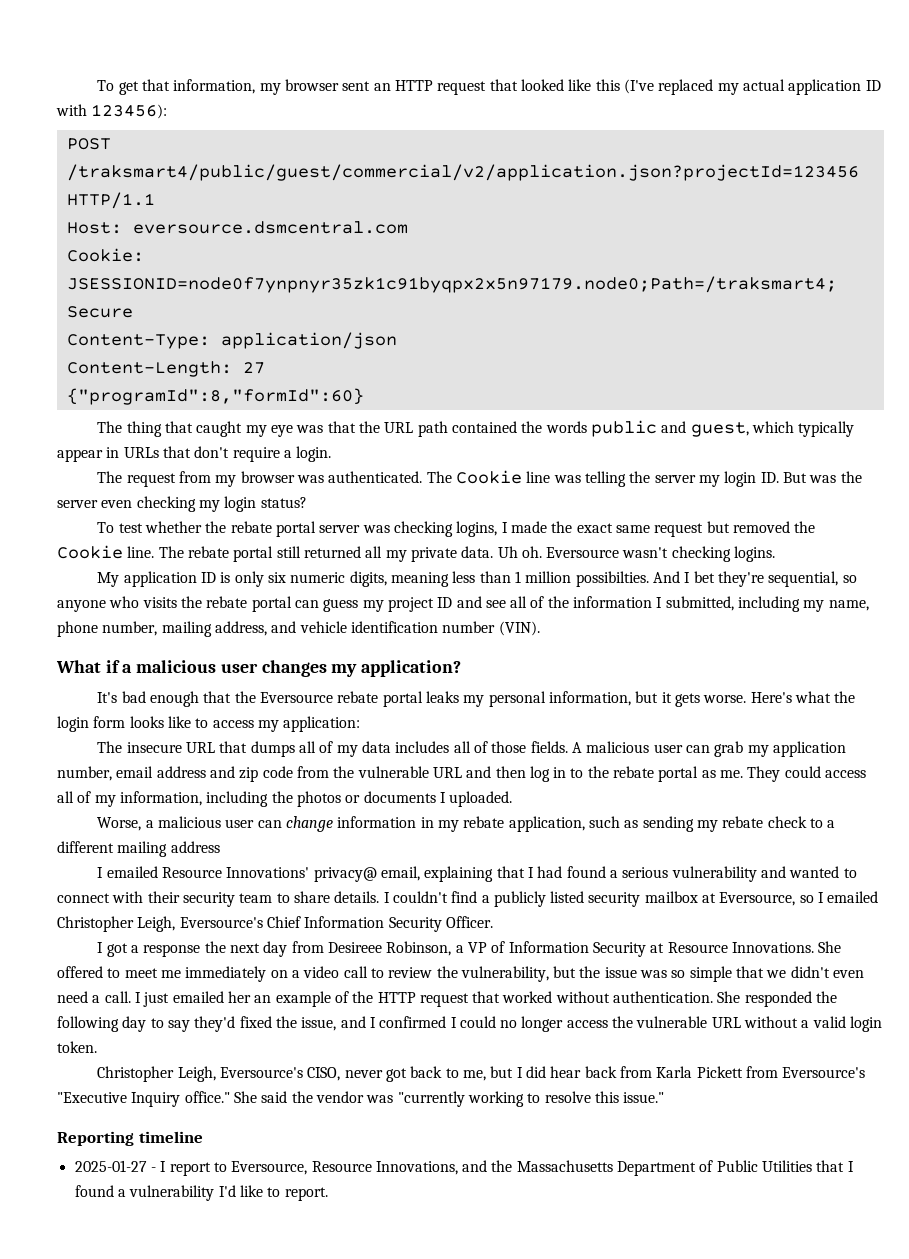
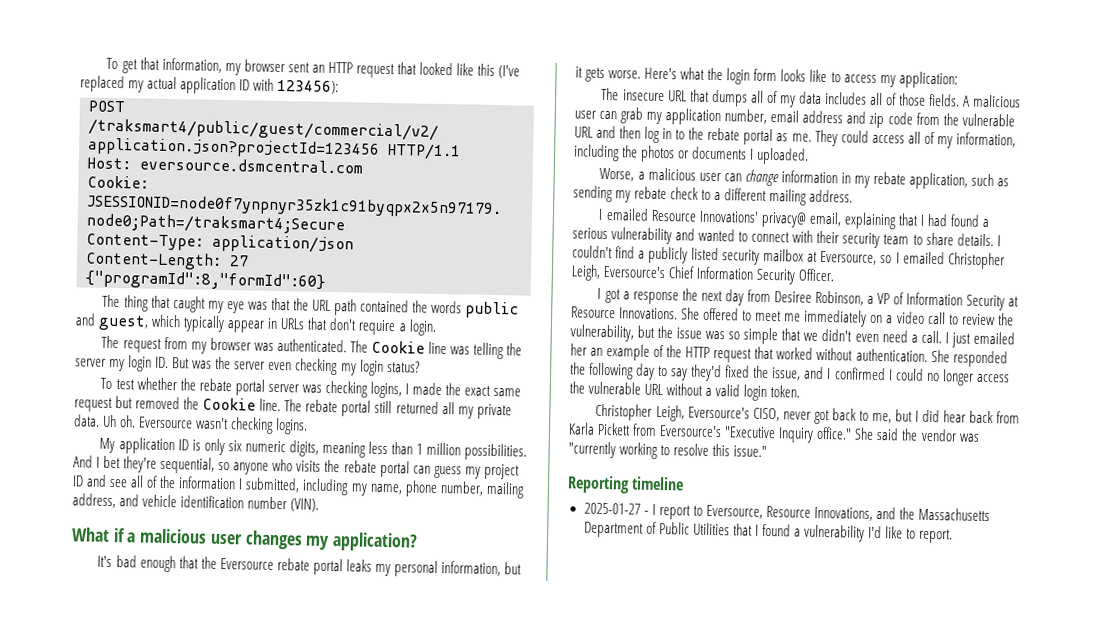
[575,571,649,587] possibilties. -> [464,443,528,461] possibilities.
[170,841,220,853] address -> [809,189,854,203] address.
[327,942,382,953] Desireee -> [773,291,812,303] Desiree

